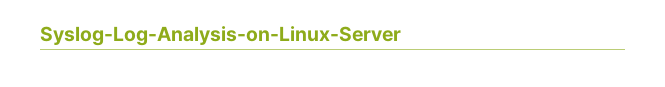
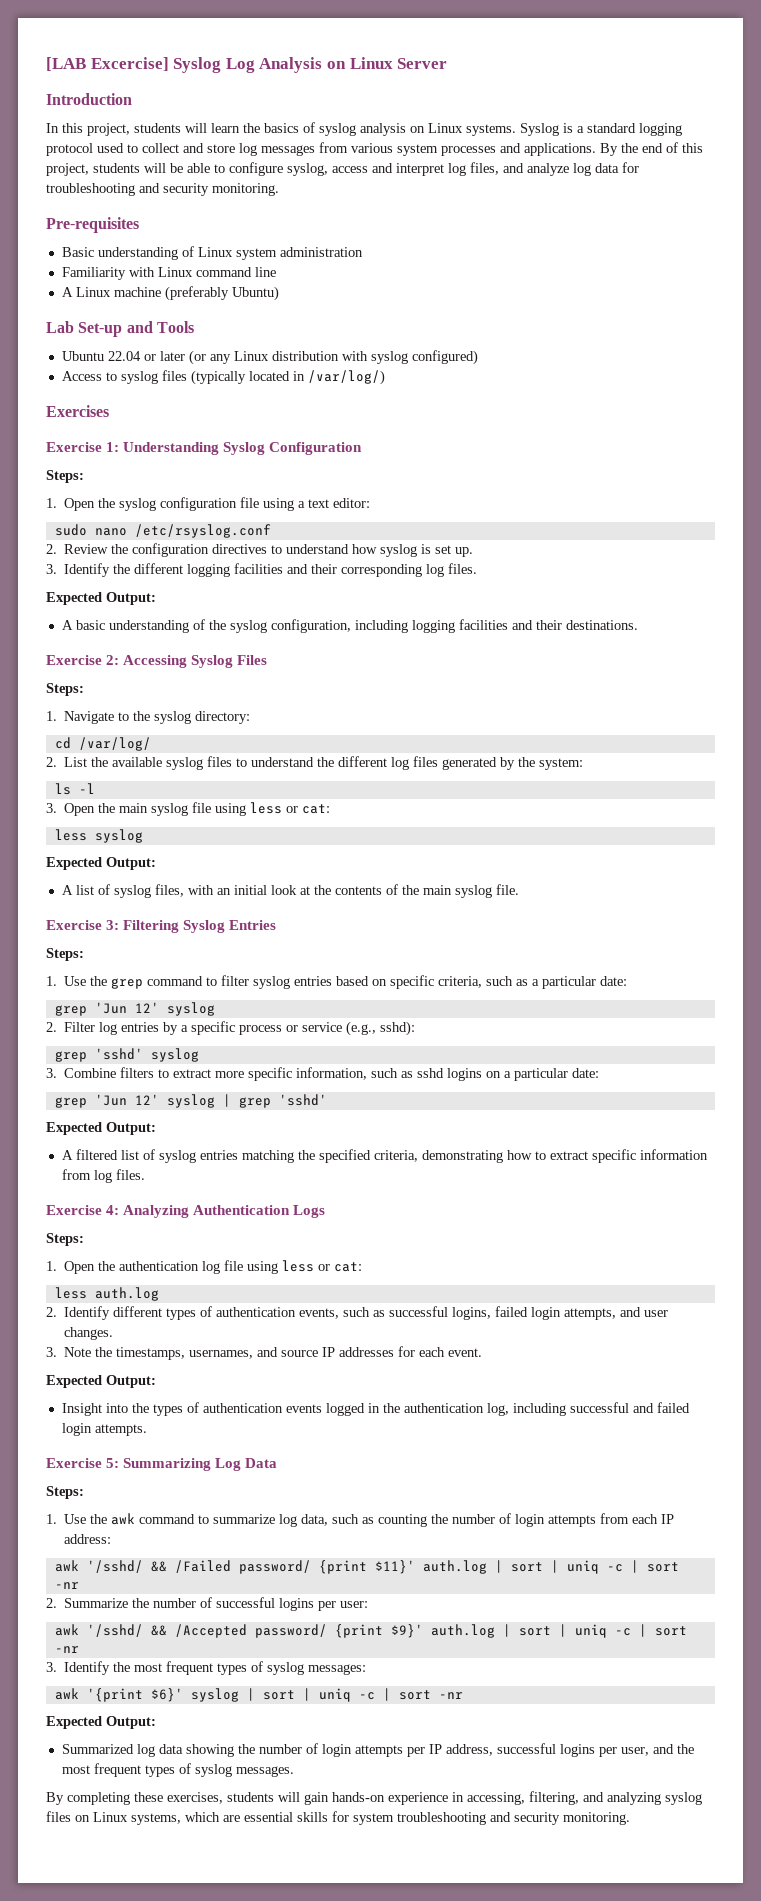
[40,26,401,46] Syslog-Log-Analysis-on-Linux-Server -> [46,57,448,73] [46,93,132,105] [46,122,682,136] [46,142,703,156] [46,162,639,176] [46,183,279,196] [46,217,139,233] [61,246,363,260] [61,267,276,280] [61,286,279,301] [46,321,194,337] [61,350,478,365] [61,370,385,385] [46,405,109,417] [46,442,363,455] [46,470,84,483] [46,497,371,511] [54,524,271,538] [46,543,474,557] [46,563,478,577] [46,592,156,605] [61,619,638,633] [46,655,268,668] [46,683,84,696] [46,711,251,724] [54,737,151,751] [46,756,584,770] [54,783,95,795] [46,802,331,816] [54,829,143,843] [46,857,156,870] [61,884,519,898] [46,920,277,933] [46,948,84,961] [46,975,628,989] [54,1002,215,1016] [46,1021,416,1036] [54,1048,199,1062] [46,1067,600,1081] [54,1094,327,1108] [46,1122,156,1135] [61,1149,708,1163] [61,1169,145,1183] [46,1205,326,1218] [46,1233,84,1246] [46,1260,363,1274] [54,1287,159,1301] [46,1306,669,1320] [64,1327,114,1340] [46,1346,483,1360] [46,1375,156,1388] [61,1402,690,1416] [61,1423,147,1436] [46,1458,278,1471] [46,1486,84,1499] [46,1513,675,1527] [64,1534,112,1544] [54,1560,679,1574] [54,1582,79,1589] [46,1597,369,1611] [54,1624,687,1638] [54,1646,79,1653] [46,1661,367,1675] [54,1688,463,1702] [46,1716,156,1729] [61,1743,694,1757] [61,1763,294,1777] [46,1791,702,1805] [46,1811,630,1825] [LAB Excercise] Syslog Log Analysis on Linux Server // Introduction // In this project, students will learn the basics of syslog analysis on Linux systems. Syslog is a standard logging protocol used to collect and store log messages from various system processes and applications. By the end of this project, students will be able to configure syslog, access and interpret log files, and analyze log data for troubleshooting and security monitoring. // Pre-requisites // Basic understanding of Linux system administration // Familiarity with Linux command line // A Linux machine (preferably Ubuntu) // Lab Set-up and Tools // Ubuntu 22.04 or later (or any Linux distribution with syslog configured) // Access to syslog files (typically located in /var/log/) // Exercises // Exercise 1: Understanding Syslog Configuration // Steps: // 1. Open the syslog configuration file using a text editor: // sudo nano /etc/rsyslog.conf // 2. Review the configuration directives to understand how syslog is set up. // 3. Identify the different logging facilities and their corresponding log files. // Expected Output: // A basic understanding of the syslog configuration, including logging facilities and their destinations. // Exercise 2: Accessing Syslog Files // Steps: // 1. Navigate to the syslog directory: // cd /var/log/ // 2. List the available syslog files to understand the different log files generated by the system: // ls -l // 3. Open the main syslog file using less or cat: // less syslog // Expected Output: // A list of syslog files, with an initial look at the contents of the main syslog file. // Exercise 3: Filtering Syslog Entries // Steps: // 1. Use the grep command to filter syslog entries based on specific criteria, such as a particular date: // grep 'Jun 12' syslog // 2. Filter log entries by a specific process or service (e.g., sshd): // grep 'sshd' syslog // 3. Combine filters to extract more specific information, such as sshd logins on a particular date: // grep 'Jun 12' syslog | grep 'sshd' // Expected Output: // A filtered list of syslog entries matching the specified criteria, demonstrating how to extract specific information from log files. // Exercise 4: Analyzing Authentication Logs // Steps: // 1. Open the authentication log file using less or cat: // less auth.log // 2. Identify different types of authentication events, such as successful logins, failed login attempts, and user changes. // 3. Note the timestamps, usernames, and source IP addresses for each event. // Expected Output: // Insight into the types of authentication events logged in the authentication log, including successful and failed login attempts. // Exercise 5: Summarizing Log Data // Steps: // 1. Use the awk command to summarize log data, such as counting the number of login attempts from each IP address: // awk '/sshd/ && /Failed password/ {print $11}' auth.log | sort | uniq -c | sort -nr // 2. Summarize the number of successful logins per user: // awk '/sshd/ && /Accepted password/ {print $9}' auth.log | sort | uniq -c | sort -nr // 3. Identify the most frequent types of syslog messages: // awk '{print $6}' syslog | sort | uniq -c | sort -nr // Expected Output: // Summarized log data showing the number of login attempts per IP address, successful logins per user, and the most frequent types of syslog messages. // By completing these exercises, students will gain hands-on experience in accessing, filtering, and analyzing syslog files on Linux systems, which are essential skills for system troubleshooting and security monitoring.

